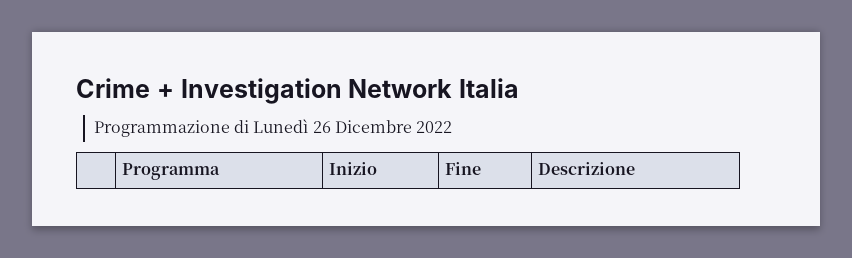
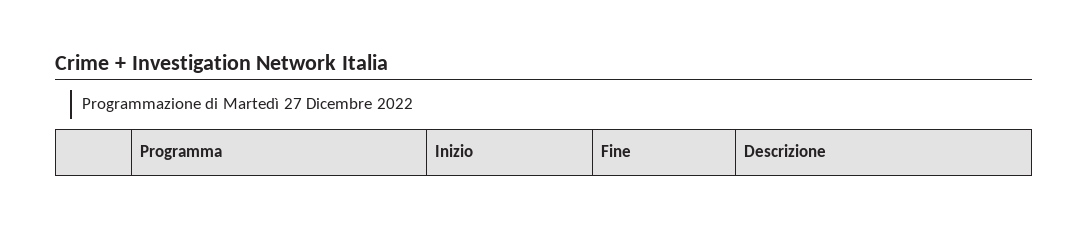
[253,119,331,133] Lunedì 26 -> [223,98,302,109] Martedì 27

